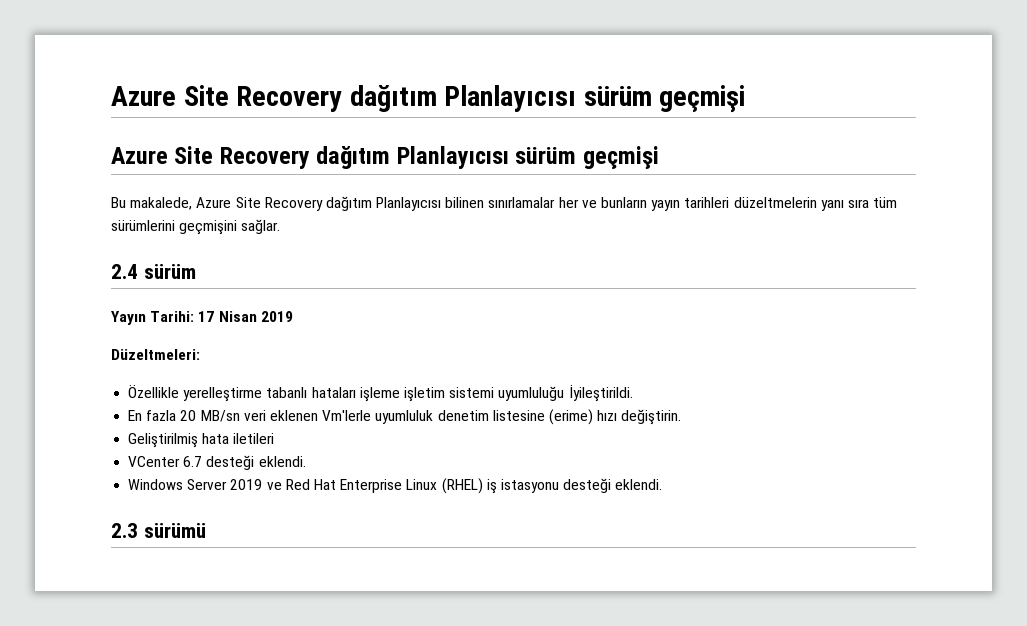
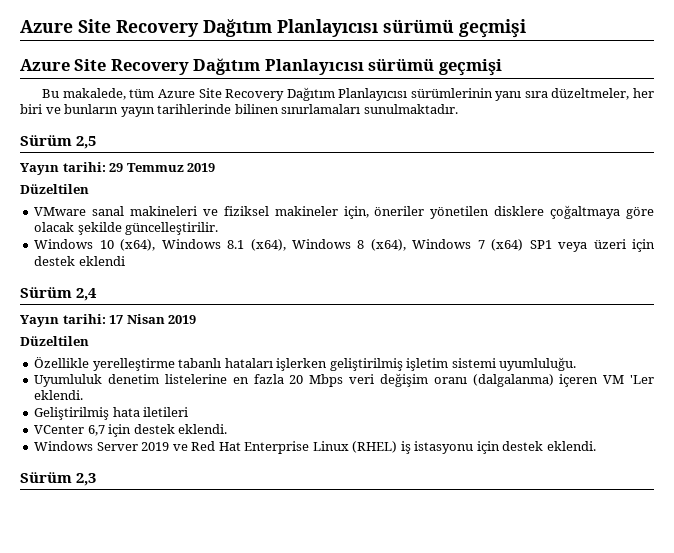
[111,85,652,112] Azure Site Recovery dağıtım Planlayıcısı sürüm -> [20,19,454,37] Azure Site Recovery Dağıtım Planlayıcısı sürümü
[316,146,577,169] dağıtım Planlayıcısı sürüm -> [193,58,435,75] Dağıtım Planlayıcısı sürümü
[196,196,898,211] [111,219,281,235] [111,264,196,279] [111,311,195,325] Azure Site Recovery dağıtım Planlayıcısı bilinen sınırlamalar her ve bunların yayın tarihleri düzeltmelerin yanı sıra tüm sürümlerini geçmişini sağlar. // 2.4 sürüm // Yayın Tarihi: -> [129,87,654,101] [20,104,458,117] [20,135,97,149] [20,162,216,175] [20,184,89,194] [34,205,654,219] [34,222,219,235] [34,239,655,252] [34,256,125,266] [20,287,98,301] [20,314,106,327] tüm Azure Site Recovery Dağıtım Planlayıcısı sürümlerinin yanı sıra düzeltmeler, her biri ve bunların yayın tarihlerinde bilinen sınırlamaları sunulmaktadır. // Sürüm 2,5 // Yayın tarihi: 29 Temmuz 2019 // Düzeltilen // VMware sanal makineleri ve fiziksel makineler için, öneriler yönetilen disklere çoğaltmaya göre olacak şekilde güncelleştirilir. // Windows 10 (x64), Windows 8.1 (x64), Windows 8 (x64), Windows 7 (x64) SP1 veya üzeri için destek eklendi // Sürüm 2,4 // Yayın tarihi:
[111,349,200,360] Düzeltmeleri: -> [20,336,89,346] Düzeltilen
[359,384,633,402] [128,409,682,425] işleme işletim sistemi uyumluluğu İyileştirildi. // En fazla 20 MB/sn veri eklenen Vm'lerle uyumluluk denetim listesine (erime) hızı değiştirin. -> [276,357,577,371] [34,373,654,387] [34,390,84,400] işlerken geliştirilmiş işletim sistemi uyumluluğu. // Uyumluluk denetim listelerine en fazla 20 Mbps veri değişim oranı (dalgalanma) içeren VM 'Ler eklendi.
[183,455,255,470] 6.7 desteği -> [87,424,175,437] 6,7 için destek
[563,478,663,493] [111,523,206,538] desteği eklendi. // 2.3 sürümü -> [476,441,596,454] [20,472,97,486] için destek eklendi. // Sürüm 2,3

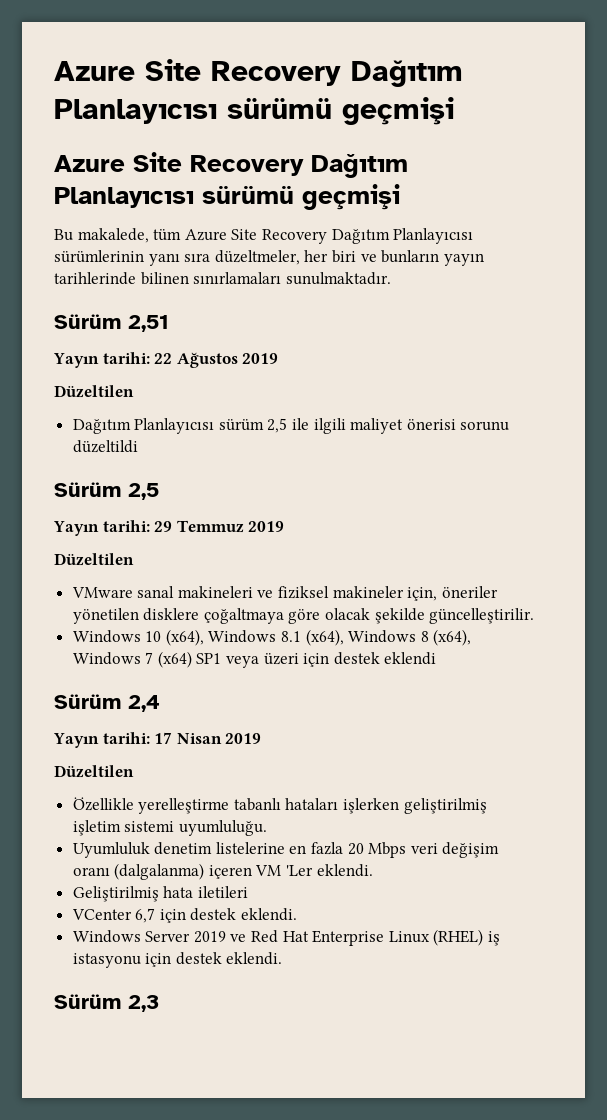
(458, 109) none -> [54,314,169,332] [53,352,279,368] [54,385,134,398] [72,418,510,434] [72,440,138,453] // Sürüm 2,51 // Yayın tarihi: 22 Ağustos 2019 // Düzeltilen // Dağıtım Planlayıcısı sürüm 2,5 ile ilgili maliyet önerisi sorunu düzeltildi

